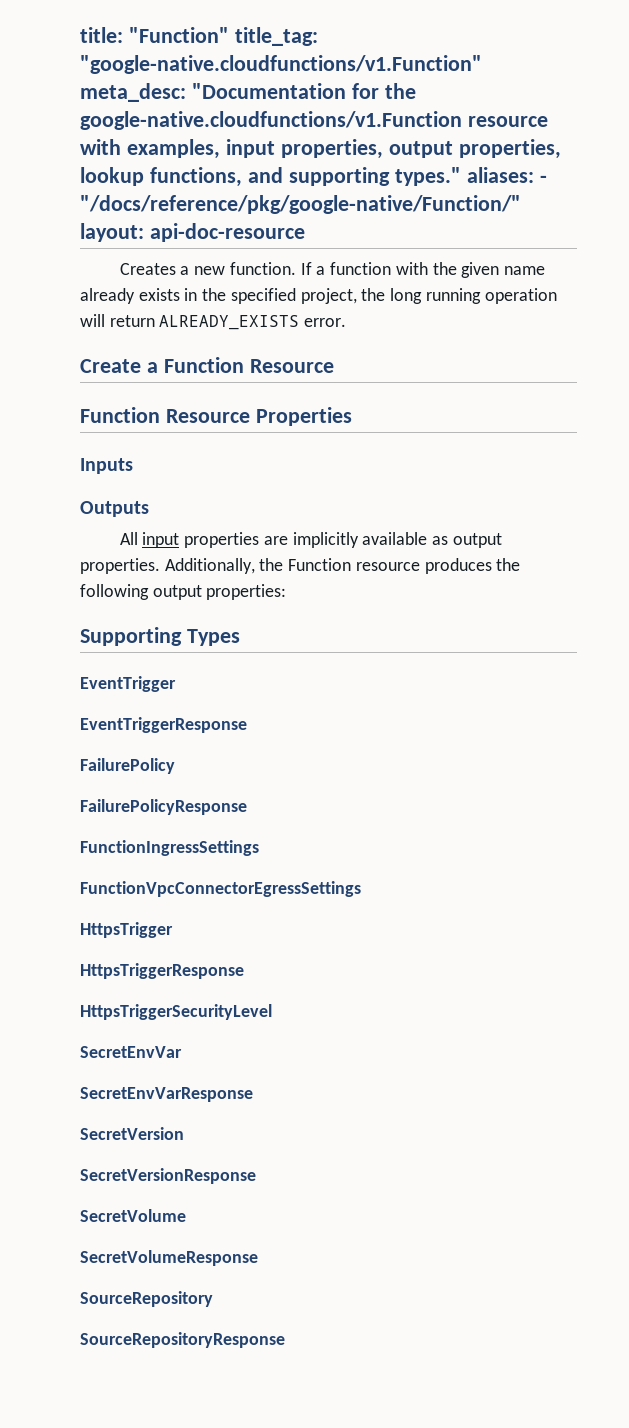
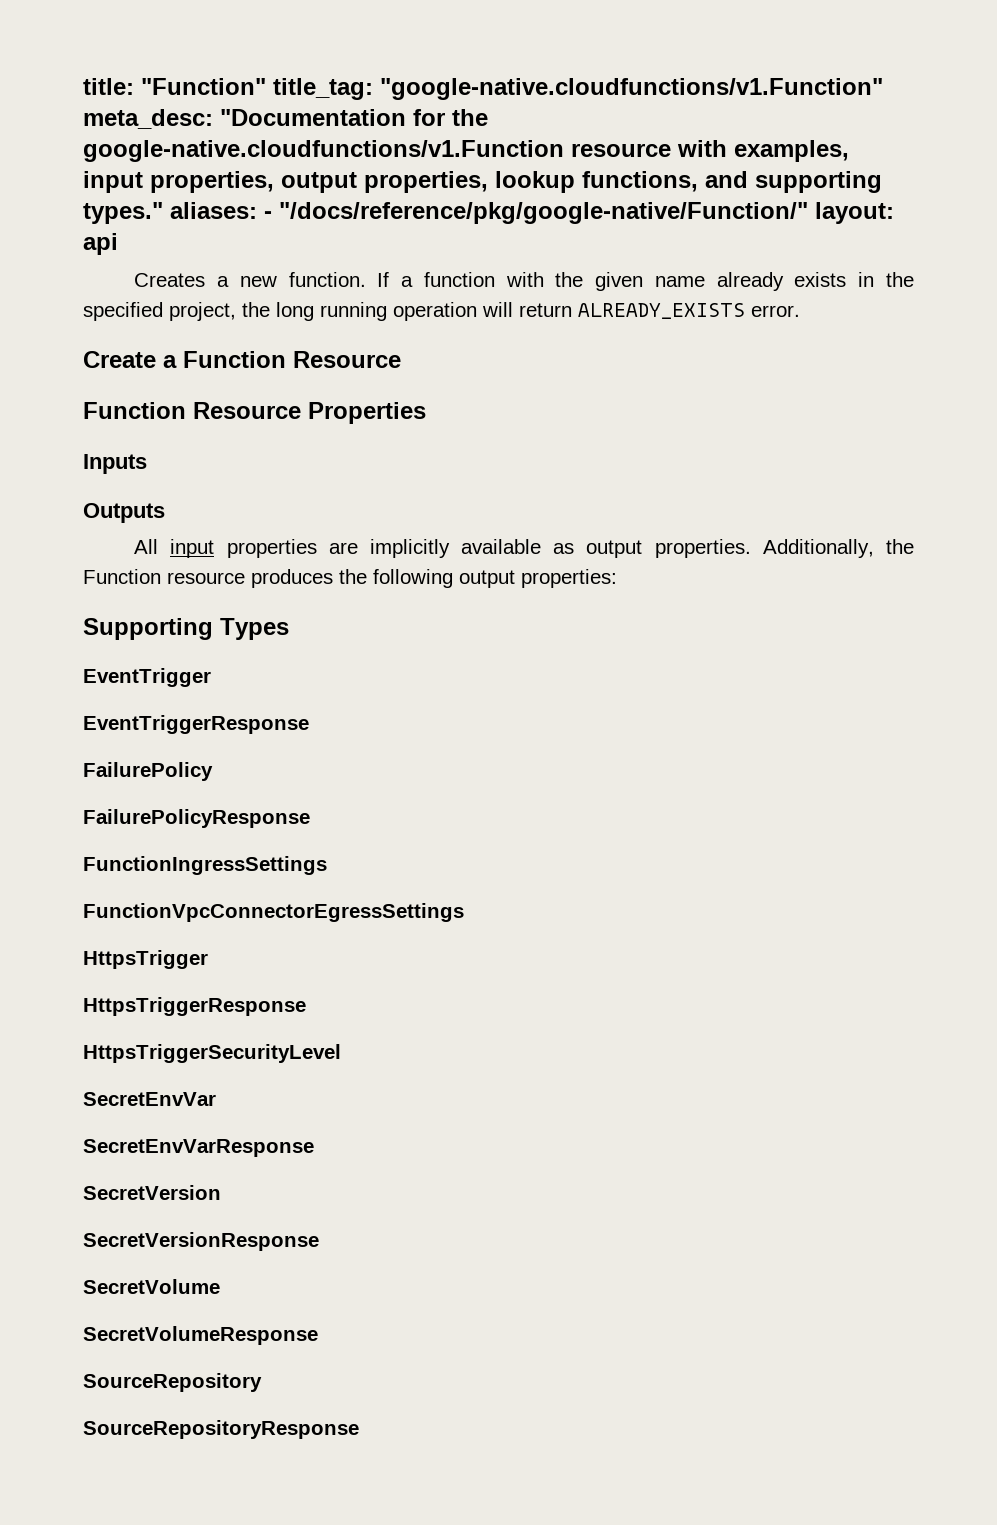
[149,223,305,242] api-doc-resource -> [83,233,118,255] api

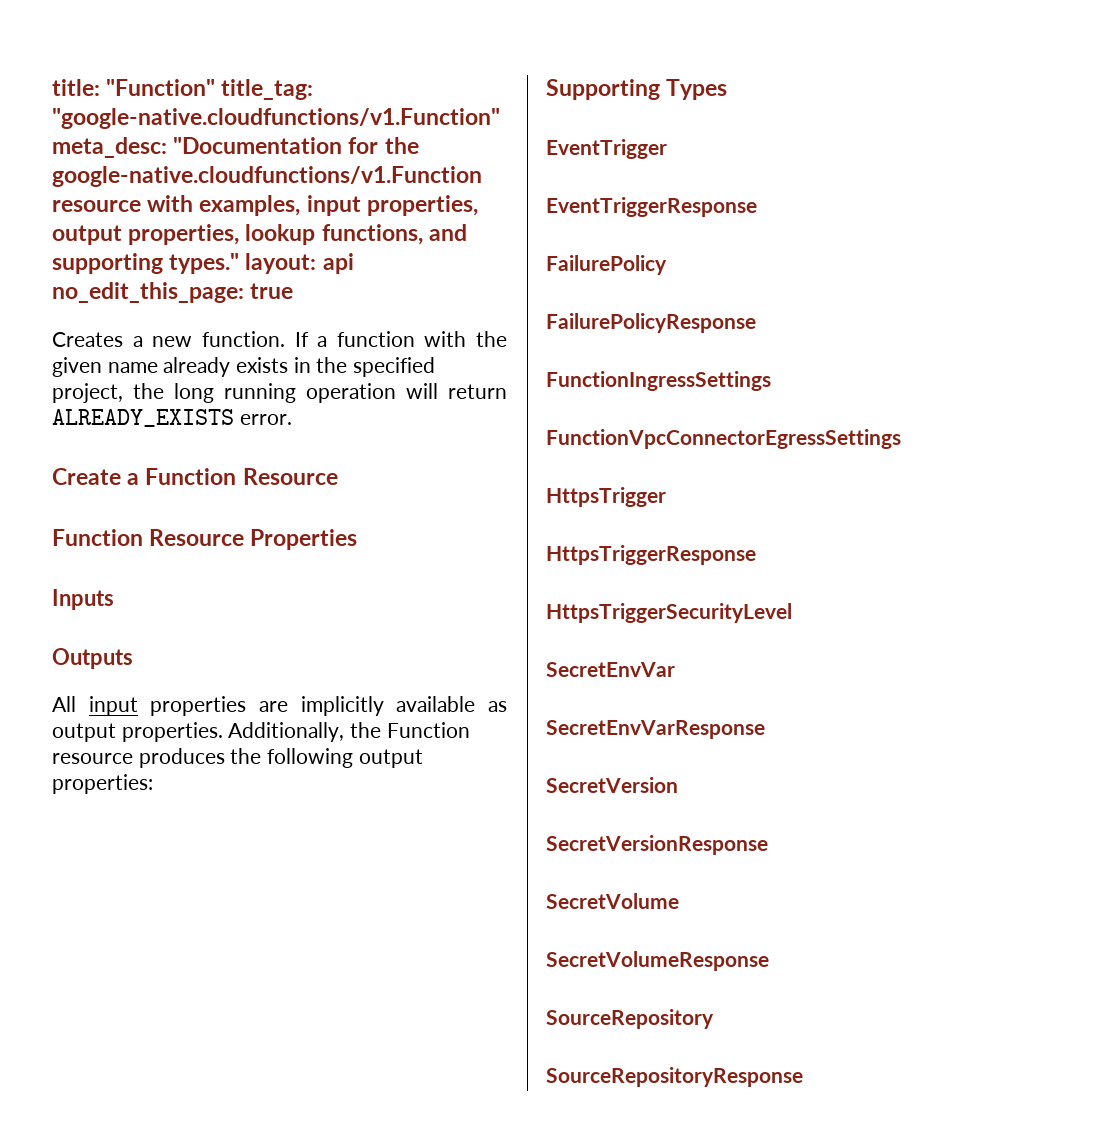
[170,202,808,224] aliases: - "/docs/reference/pkg/google-native/Function/" -> (240, 263) none
(118, 244) none -> [52,282,294,303] no_edit_this_page: true

